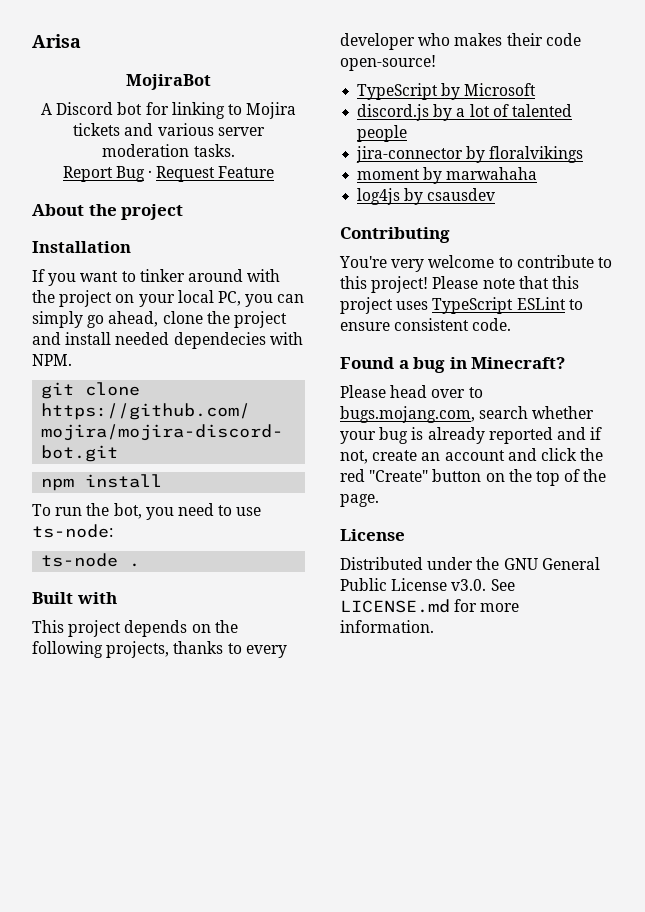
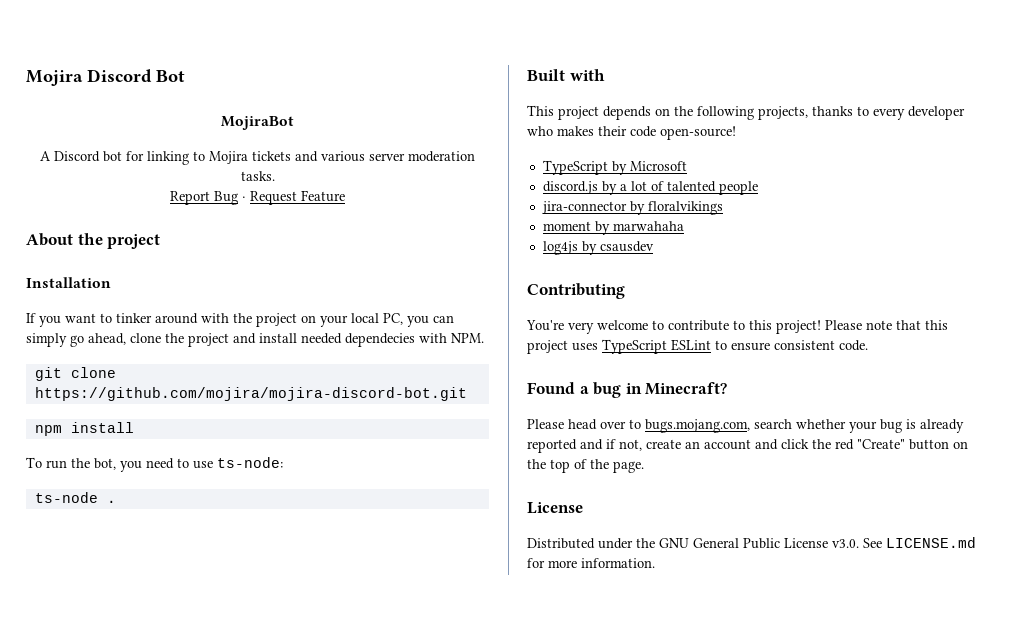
[32,34,81,48] Arisa -> [26,69,185,86] Mojira Discord Bot

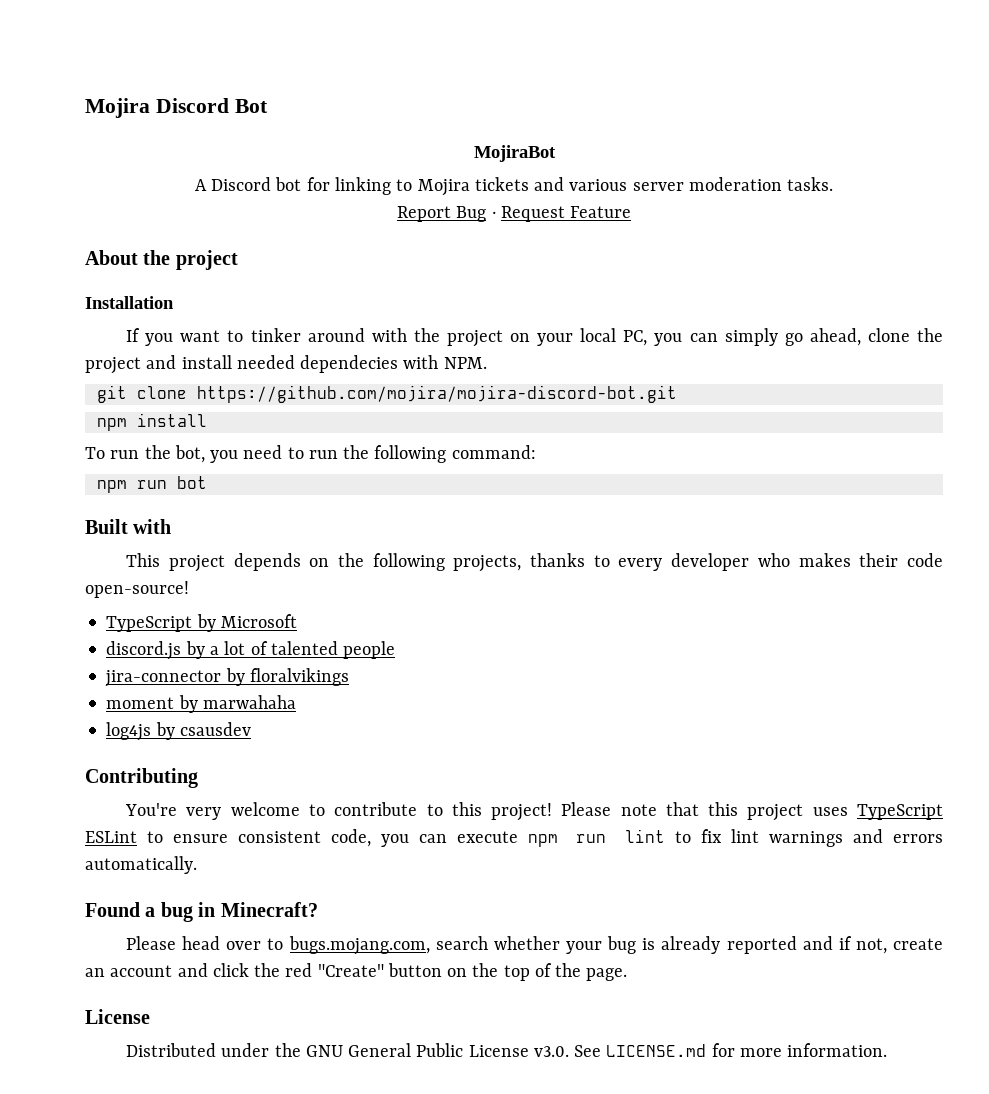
[193,457,283,469] [34,492,116,503] use ts-node: // ts-node . -> [308,445,536,463] [96,476,207,493] run the following command: // npm run bot
[839,340,868,351] code. -> [330,829,943,847] [85,856,197,874] code, you can execute npm run lint to fix lint warnings and errors automatically.

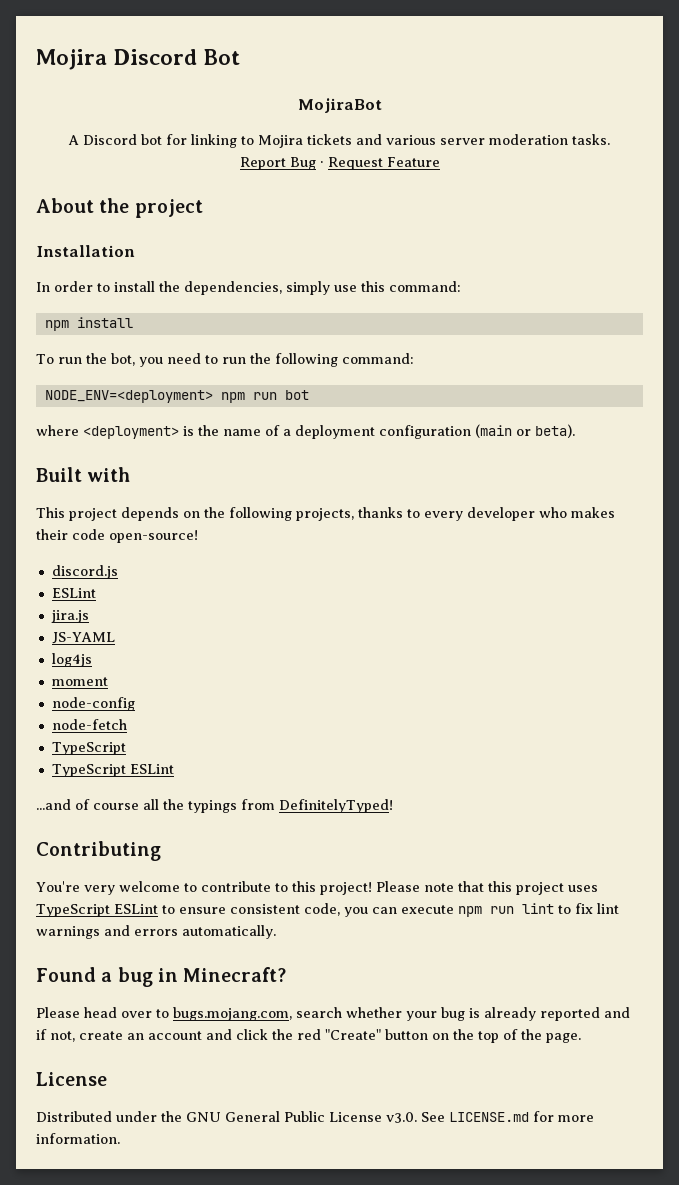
[126,328,944,347] [85,355,487,374] [96,385,677,403] If you want to tinker around with the project on your local PC, you can simply go ahead, clone the project and install needed dependecies with NPM. // git clone https://github.com/mojira/mojira-discord-bot.git -> [36,281,461,295] In order to install the dependencies, simply use this command:
(536, 452) none -> [44,390,213,403] NODE_ENV=<deployment>
(207, 482) none -> [36,424,575,439] // where <deployment> is the name of a deployment configuration (main or beta).
[106,614,297,632] [106,641,396,660] [105,668,349,687] [106,695,296,713] [106,722,251,741] TypeScript by Microsoft // discord.js by a lot of talented people // jira-connector by floralvikings // moment by marwahaha // log4js by csausdev -> [51,565,118,579] [51,588,96,598] [50,610,89,623] [51,632,115,644] [51,653,92,667] [51,677,108,686] [51,697,135,711] [51,719,127,730] [51,742,126,755] [51,764,174,777] [36,799,393,813] discord.js // ESLint // jira.js // JS-YAML // log4js // moment // node-config // node-fetch // TypeScript // TypeScript ESLint // ...and of course all the typings from DefinitelyTyped!

